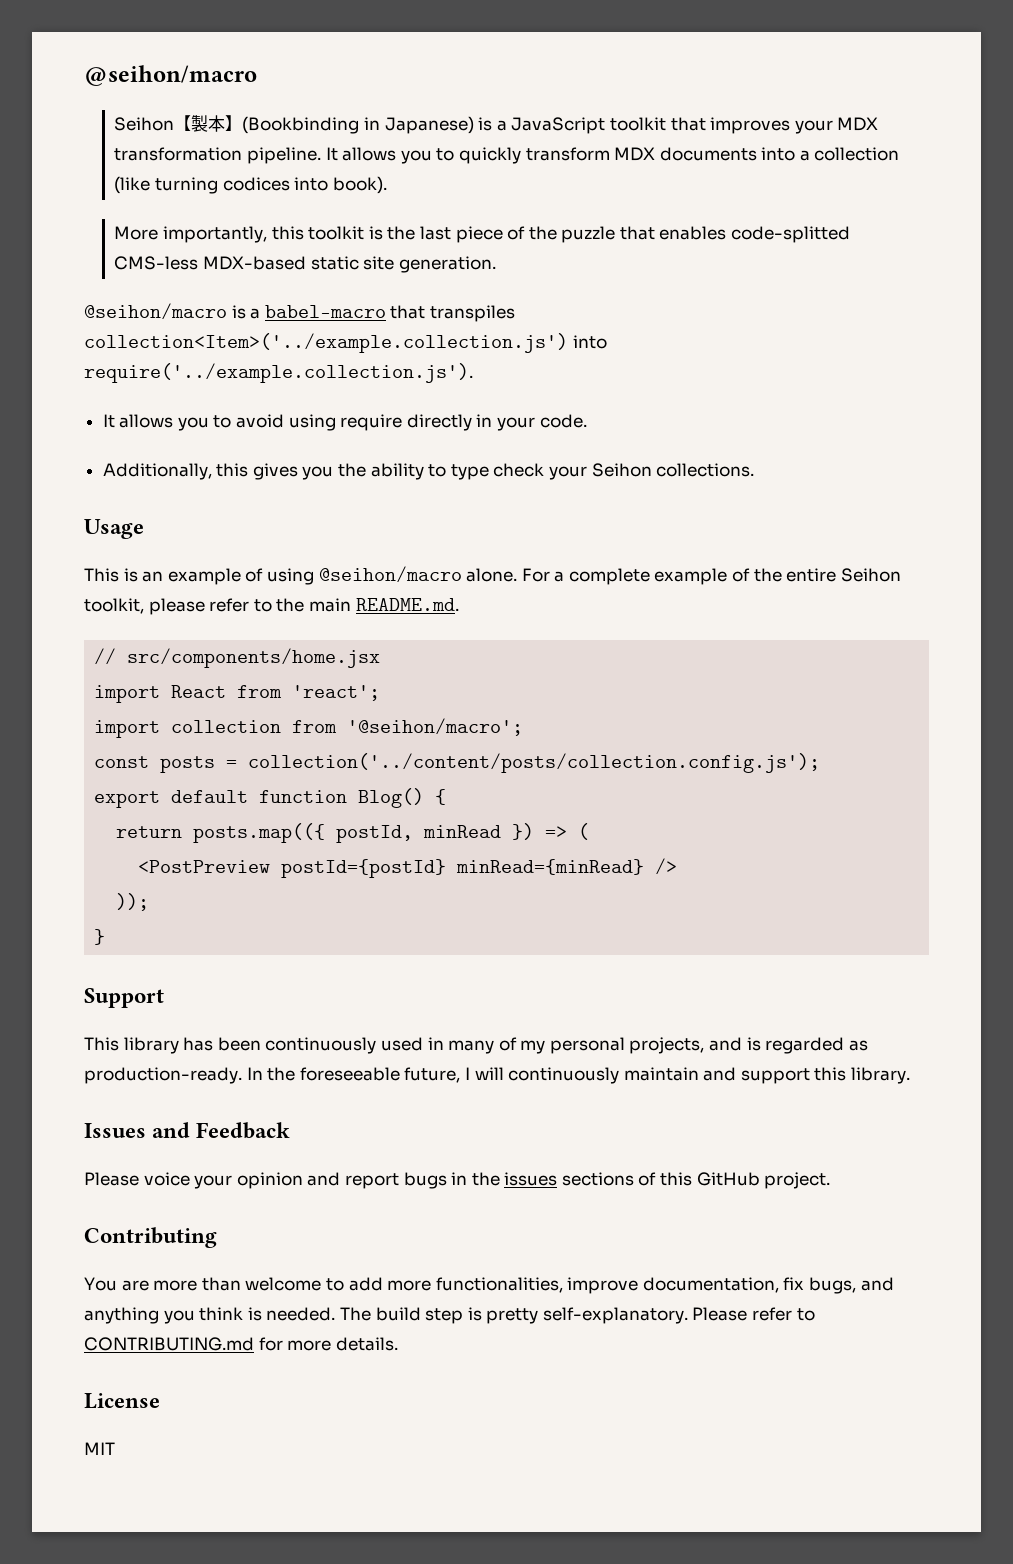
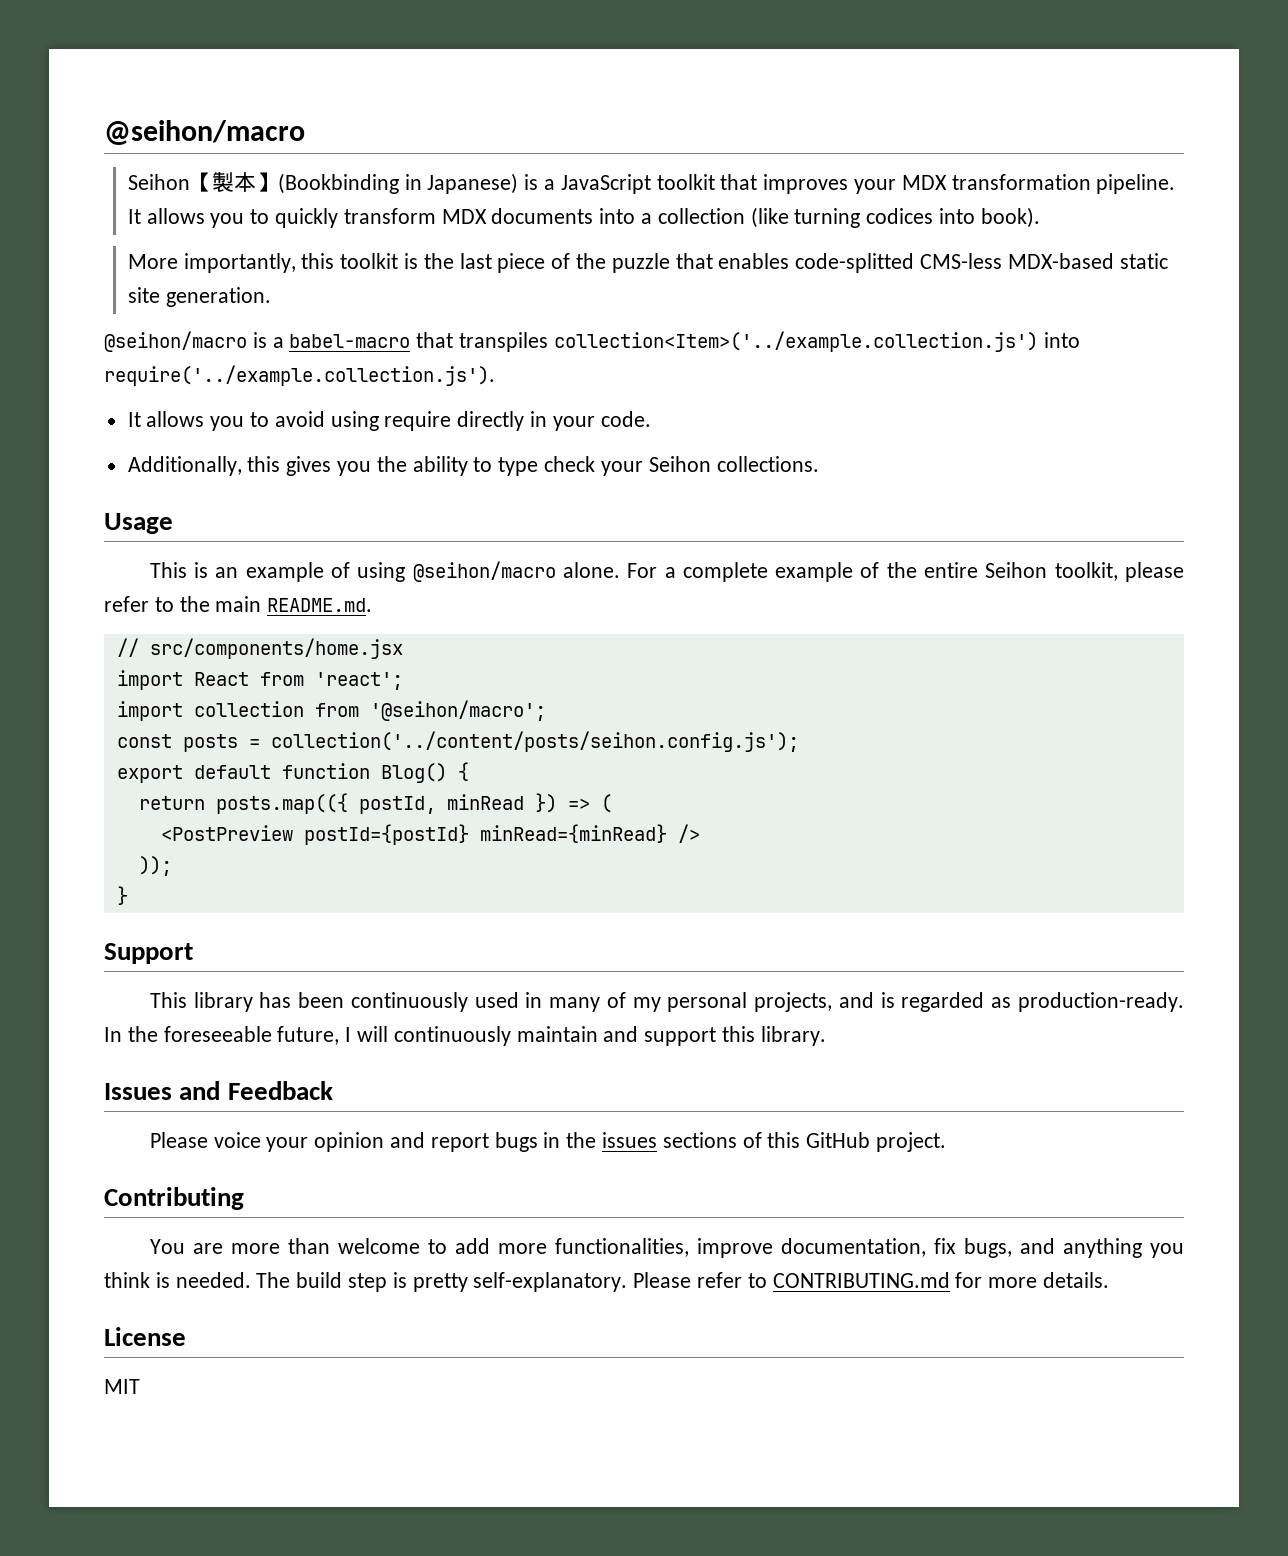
[248,753,821,773] collection('../content/posts/collection.config.js'); -> [270,731,799,752] collection('../content/posts/seihon.config.js');

